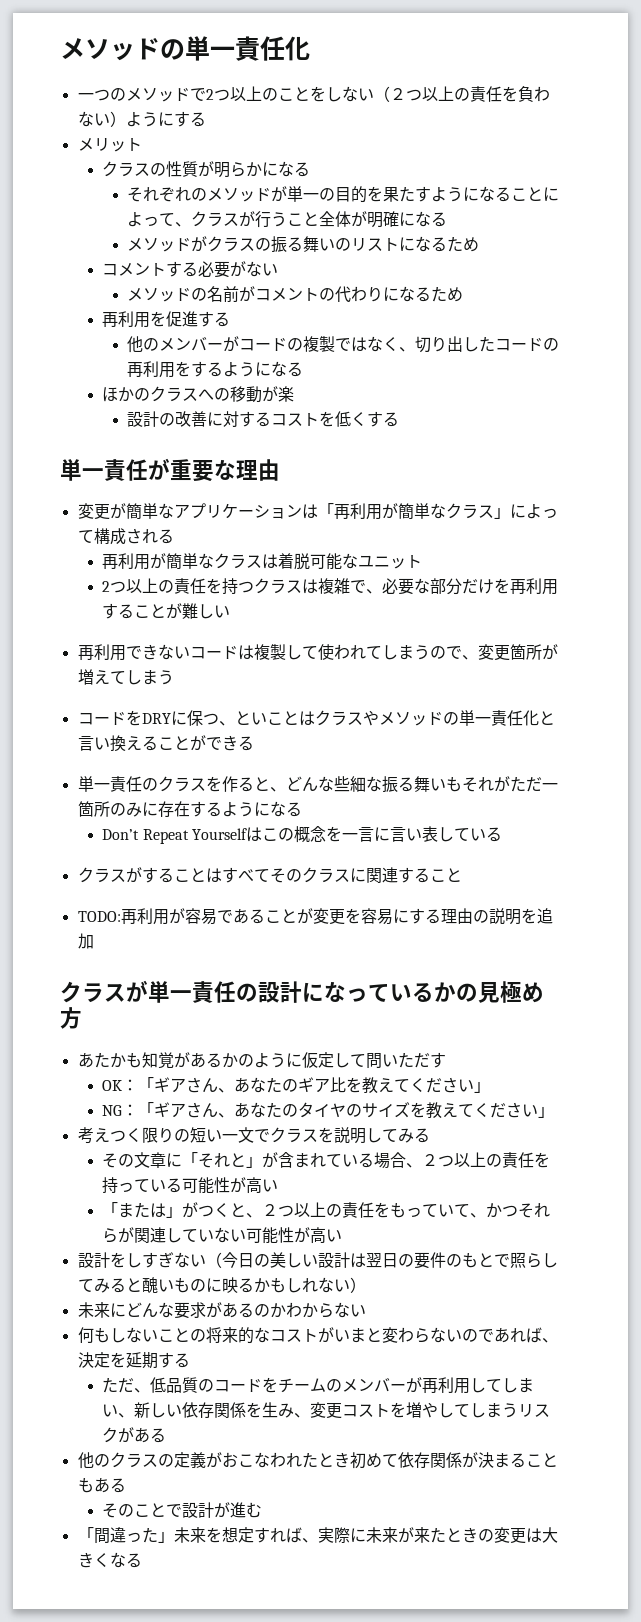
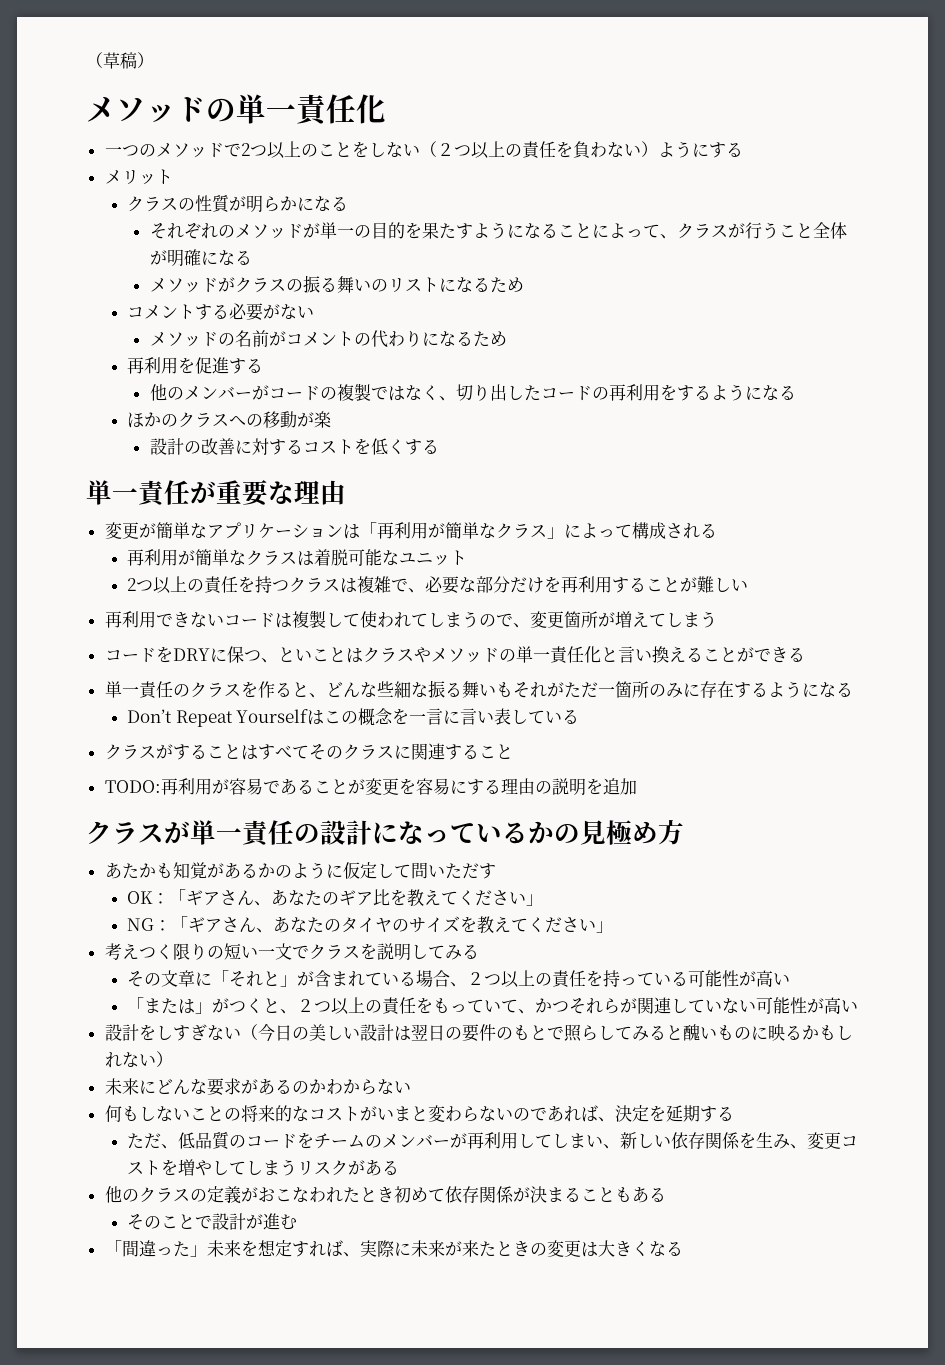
(60, 48) none -> [86,52,154,69] （草稿） //

